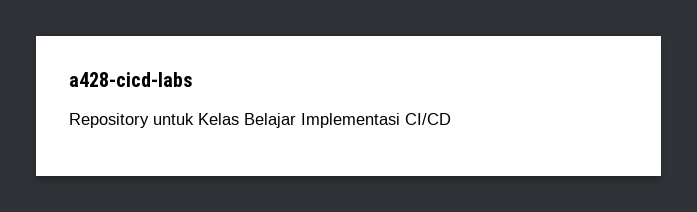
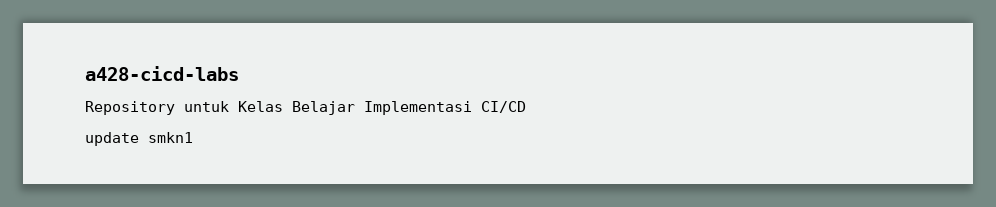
(451, 119) none -> [85,132,193,146] // update smkn1

